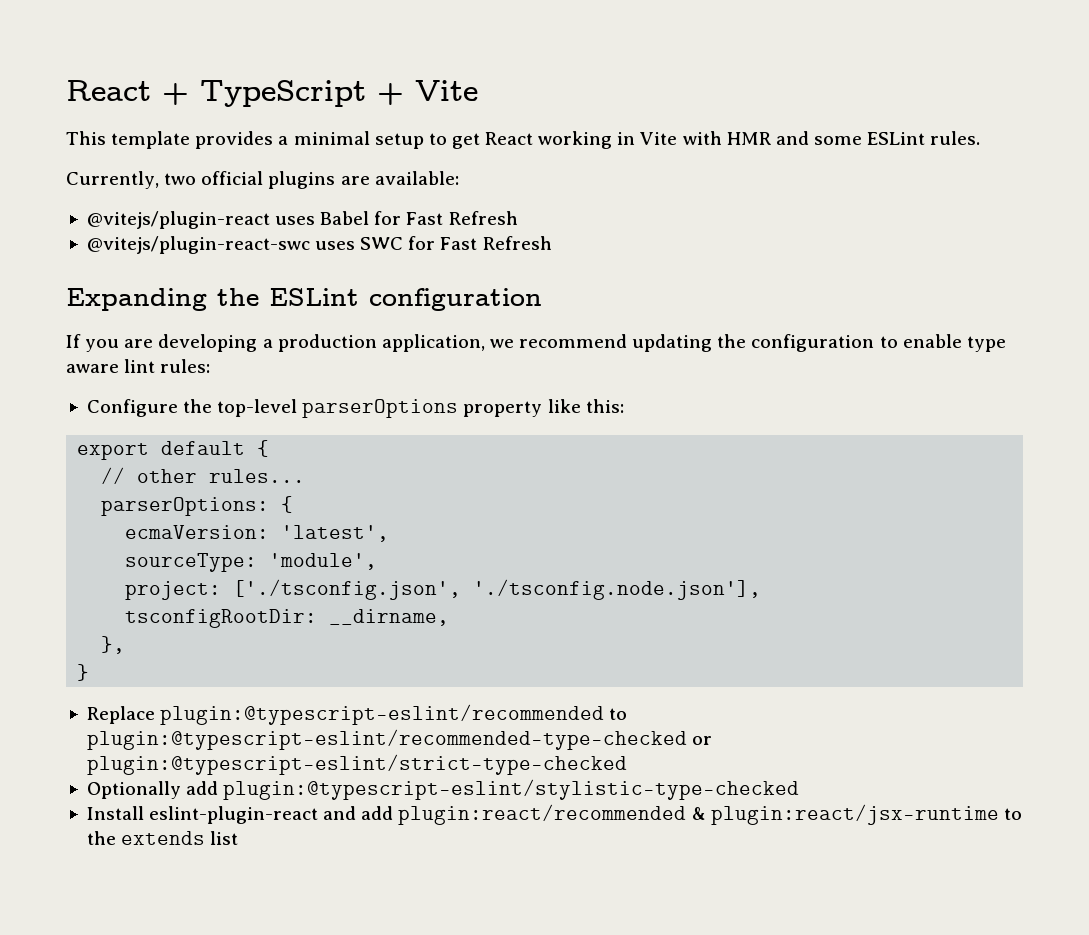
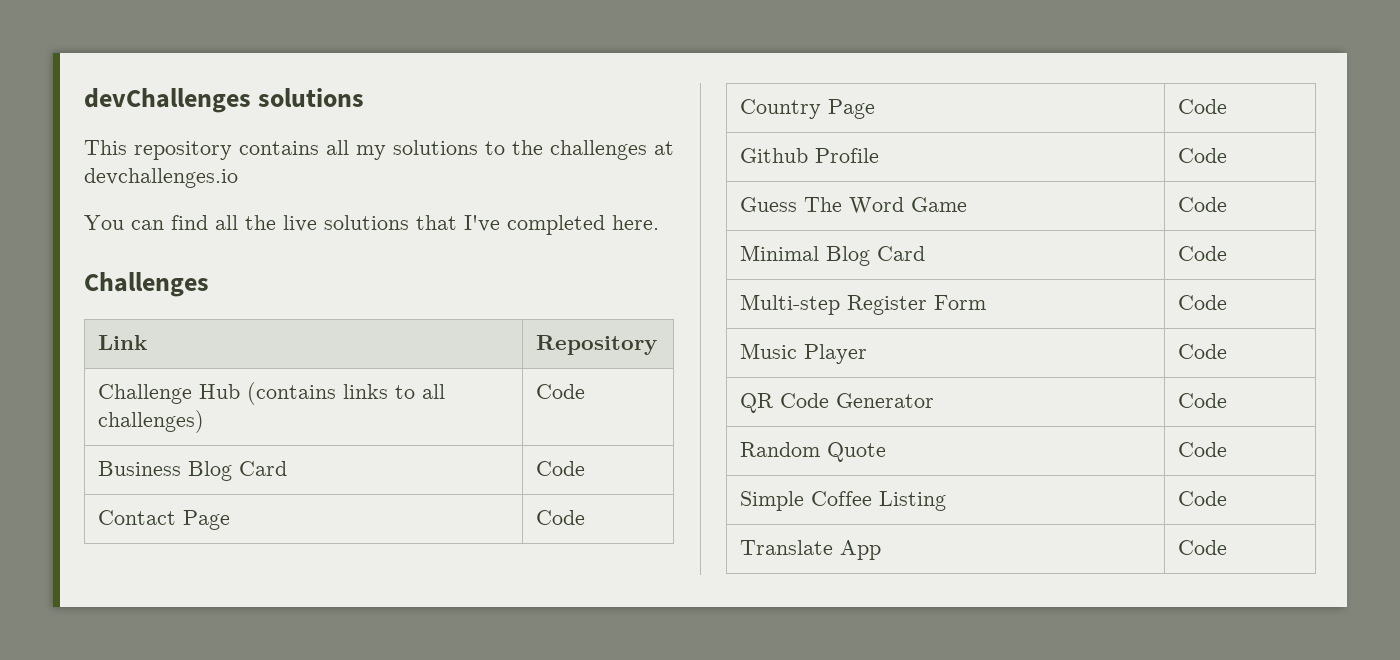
[66,80,478,107] [66,131,981,149] [66,171,459,189] [86,211,518,229] [86,236,552,254] [66,288,542,311] [66,334,1006,352] [66,359,211,373] [86,399,624,418] [77,440,270,460] [101,467,306,484] [101,496,294,516] [125,525,390,542] [125,553,378,572] [125,579,762,600] [125,609,450,628] [101,636,126,654] [77,664,90,681] [86,704,628,725] [86,729,713,750] [86,754,627,775] [86,779,800,800] [86,804,1022,825] [86,831,239,845] React + TypeScript + Vite // This template provides a minimal setup to get React working in Vite with HMR and some ESLint rules. // Currently, two official plugins are available: // @vitejs/plugin-react uses Babel for Fast Refresh // @vitejs/plugin-react-swc uses SWC for Fast Refresh // Expanding the ESLint configuration // If you are developing a production application, we recommend updating the configuration to enable type aware lint rules: // Configure the top-level parserOptions property like this: // export default { // // other rules... // parserOptions: { // ecmaVersion: 'latest', // sourceType: 'module', // project: ['./tsconfig.json', './tsconfig.node.json'], // tsconfigRootDir: __dirname, // }, // } // Replace plugin:@typescript-eslint/recommended to plugin:@typescript-eslint/recommended-type-checked or plugin:@typescript-eslint/strict-type-checked // Optionally add plugin:@typescript-eslint/stylistic-type-checked // Install eslint-plugin-react and add plugin:react/recommended & plugin:react/jsx-runtime to the extends list -> [84,88,365,113] [84,140,674,160] [84,168,238,188] [84,215,659,235] [84,272,209,297] [98,335,148,350] [536,335,658,355] [98,382,446,405] [98,410,205,433] [536,384,586,399] [98,461,288,481] [536,461,586,476] [98,510,231,530] [536,510,586,525] [740,99,876,119] [1178,99,1228,114] [740,148,880,163] [1178,148,1228,163] [740,197,968,214] [1178,197,1228,212] [740,245,926,266] [1178,246,1228,261] [740,294,987,315] [1178,295,1228,310] [740,343,868,364] [1178,344,1228,359] [740,393,935,413] [1178,393,1228,408] [740,442,887,462] [1178,442,1228,457] [740,491,947,511] [1178,491,1228,506] [740,540,882,560] [1178,540,1228,555] devChallenges solutions // This repository contains all my solutions to the challenges at devchallenges.io // You can find all the live solutions that I've completed here. // Challenges // Link | Repository // Challenge Hub (contains links to all challenges) | Code // Business Blog Card | Code // Contact Page | Code // Country Page | Code // Github Profile | Code // Guess The Word Game | Code // Minimal Blog Card | Code // Multi-step Register Form | Code // Music Player | Code // QR Code Generator | Code // Random Quote | Code // Simple Coffee Listing | Code // Translate App | Code

